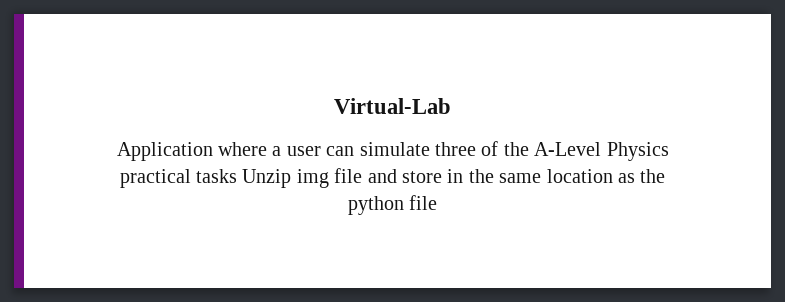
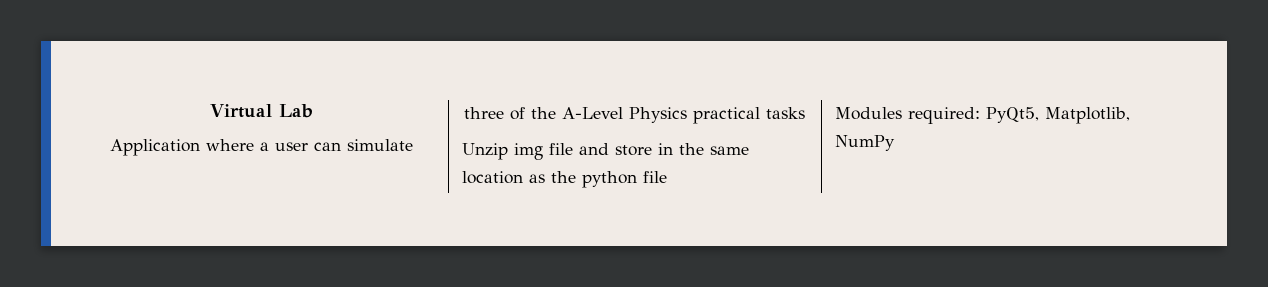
[334,98,451,114] Virtual-Lab -> [209,104,313,118] Virtual Lab
(238, 176) none -> (805, 113) //
(438, 202) none -> [835,107,1130,124] [835,135,895,151] // Modules required: PyQt5, Matplotlib, NumPy

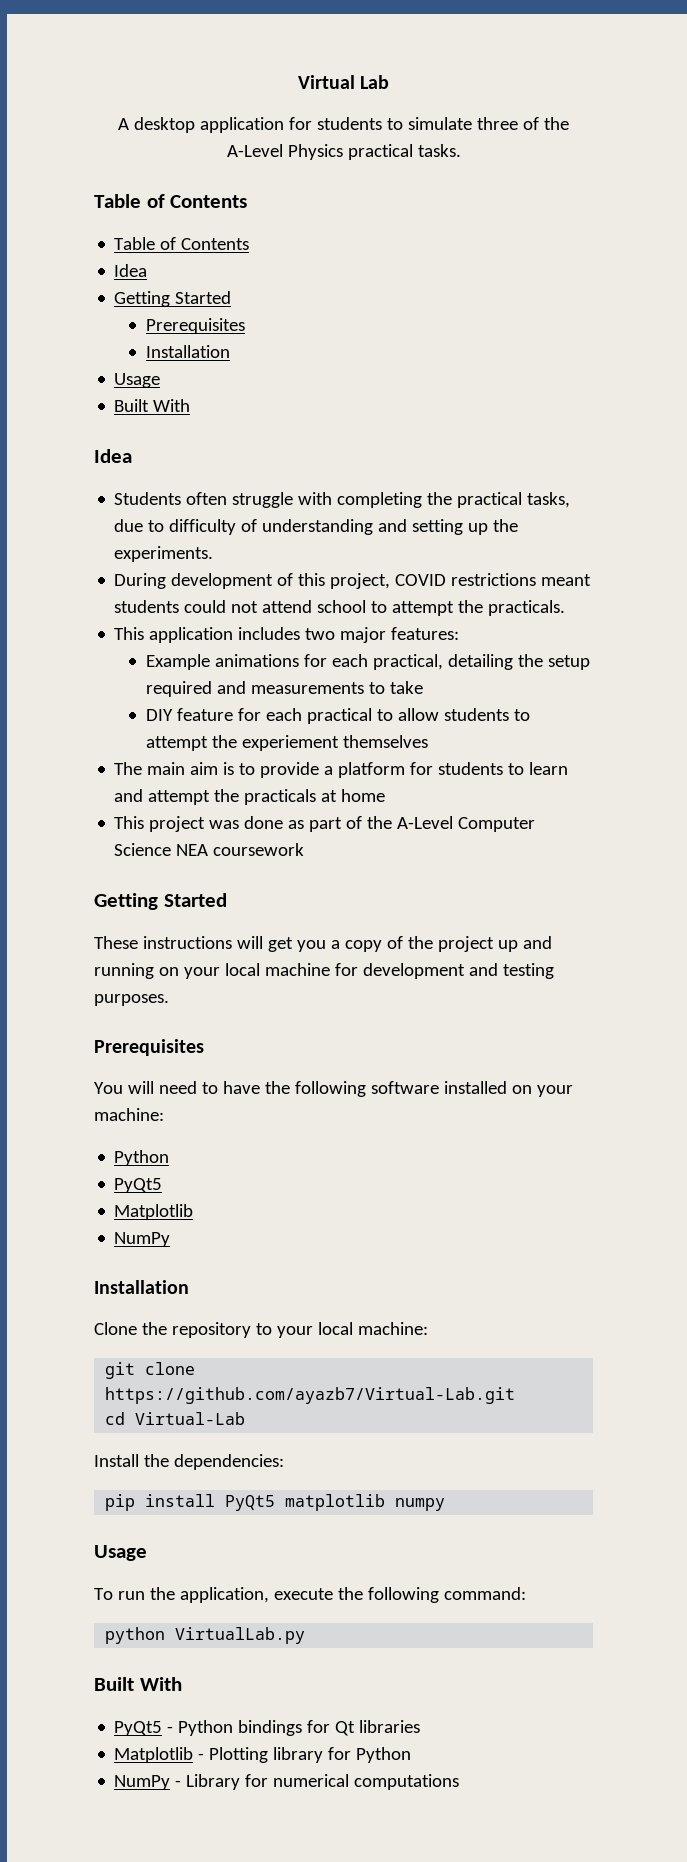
[109,139,341,156] Application where a user can -> [118,117,403,133] A desktop application for students to
[765,107,805,119] [462,143,749,160] [462,171,667,188] [835,107,1130,124] [835,135,895,151] tasks // Unzip img file and store in the same location as the python file // Modules required: PyQt5, Matplotlib, NumPy -> [417,144,461,157] [94,194,248,208] [114,237,250,250] [114,264,148,277] [114,291,232,307] [145,318,245,334] [145,345,230,358] [114,373,161,388] [114,399,191,412] [94,449,132,463] [114,492,571,508] [114,519,519,535] [114,546,214,562] [114,573,592,589] [114,600,566,616] [114,627,460,643] [145,654,590,670] [145,681,423,697] [145,708,530,724] [145,735,428,751] [114,762,569,778] [114,789,386,805] [114,816,536,832] [114,843,305,856] [94,893,227,910] [94,936,552,952] [94,963,554,979] [94,994,169,1006] [94,1039,204,1056] [94,1081,573,1097] [94,1108,164,1121] [114,1150,170,1166] [114,1178,163,1193] [114,1204,194,1220] [114,1232,171,1247] [94,1280,189,1294] [94,1322,428,1338] [105,1362,196,1379] [105,1387,516,1404] [105,1412,246,1425] [94,1454,284,1470] [105,1494,446,1511] [94,1545,147,1561] [94,1587,526,1603] [105,1627,306,1644] [94,1677,182,1691] [114,1720,421,1736] [114,1747,412,1763] [114,1774,460,1790] tasks. // Table of Contents // Table of Contents // Idea // Getting Started // Prerequisites // Installation // Usage // Built With // Idea // Students often struggle with completing the practical tasks, due to difficulty of understanding and setting up the experiments. // During development of this project, COVID restrictions meant students could not attend school to attempt the practicals. // This application includes two major features: // Example animations for each practical, detailing the setup required and measurements to take // DIY feature for each practical to allow students to attempt the experiement themselves // The main aim is to provide a platform for students to learn and attempt the practicals at home // This project was done as part of the A-Level Computer Science NEA coursework // Getting Started // These instructions will get you a copy of the project up and running on your local machine for development and testing purposes. // Prerequisites // You will need to have the following software installed on your machine: // Python // PyQt5 // Matplotlib // NumPy // Installation // Clone the repository to your local machine: // git clone https://github.com/ayazb7/Virtual-Lab.git // cd Virtual-Lab // Install the dependencies: // pip install PyQt5 matplotlib numpy // Usage // To run the application, execute the following command: // python VirtualLab.py // Built With // PyQt5 - Python bindings for Qt libraries // Matplotlib - Plotting library for Python // NumPy - Library for numerical computations

